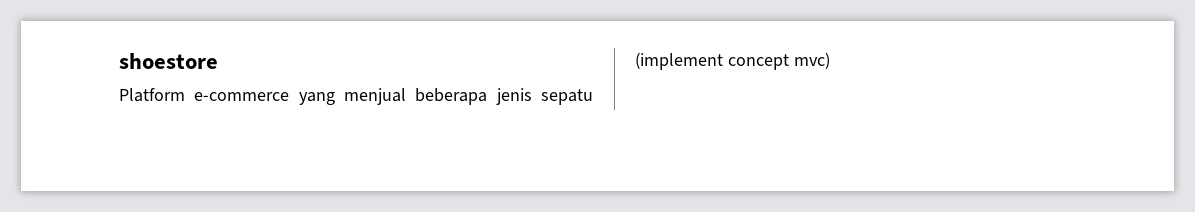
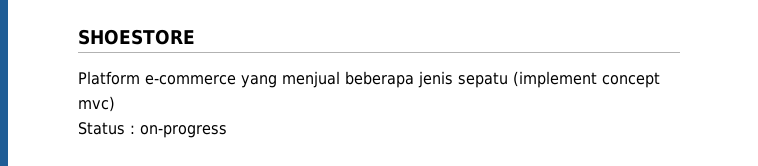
[119,53,218,69] shoestore -> [78,29,195,45] SHOESTORE
(830, 60) none -> [78,122,227,138] // Status : on-progress

